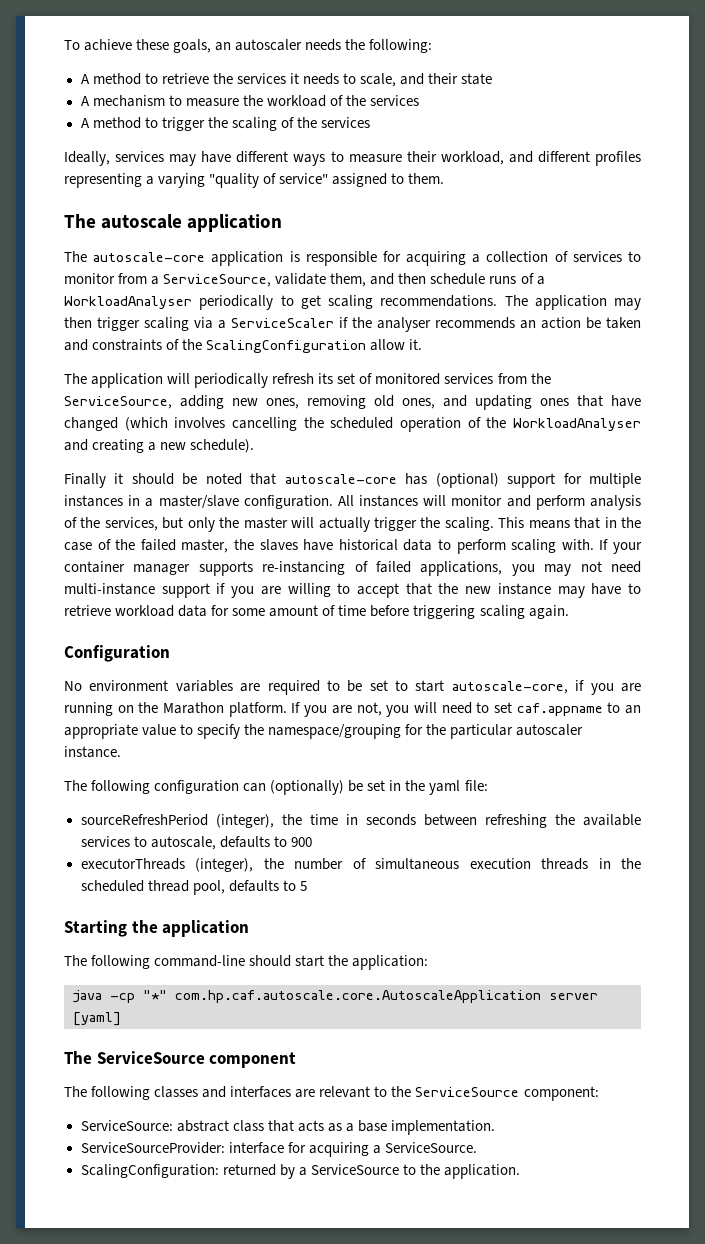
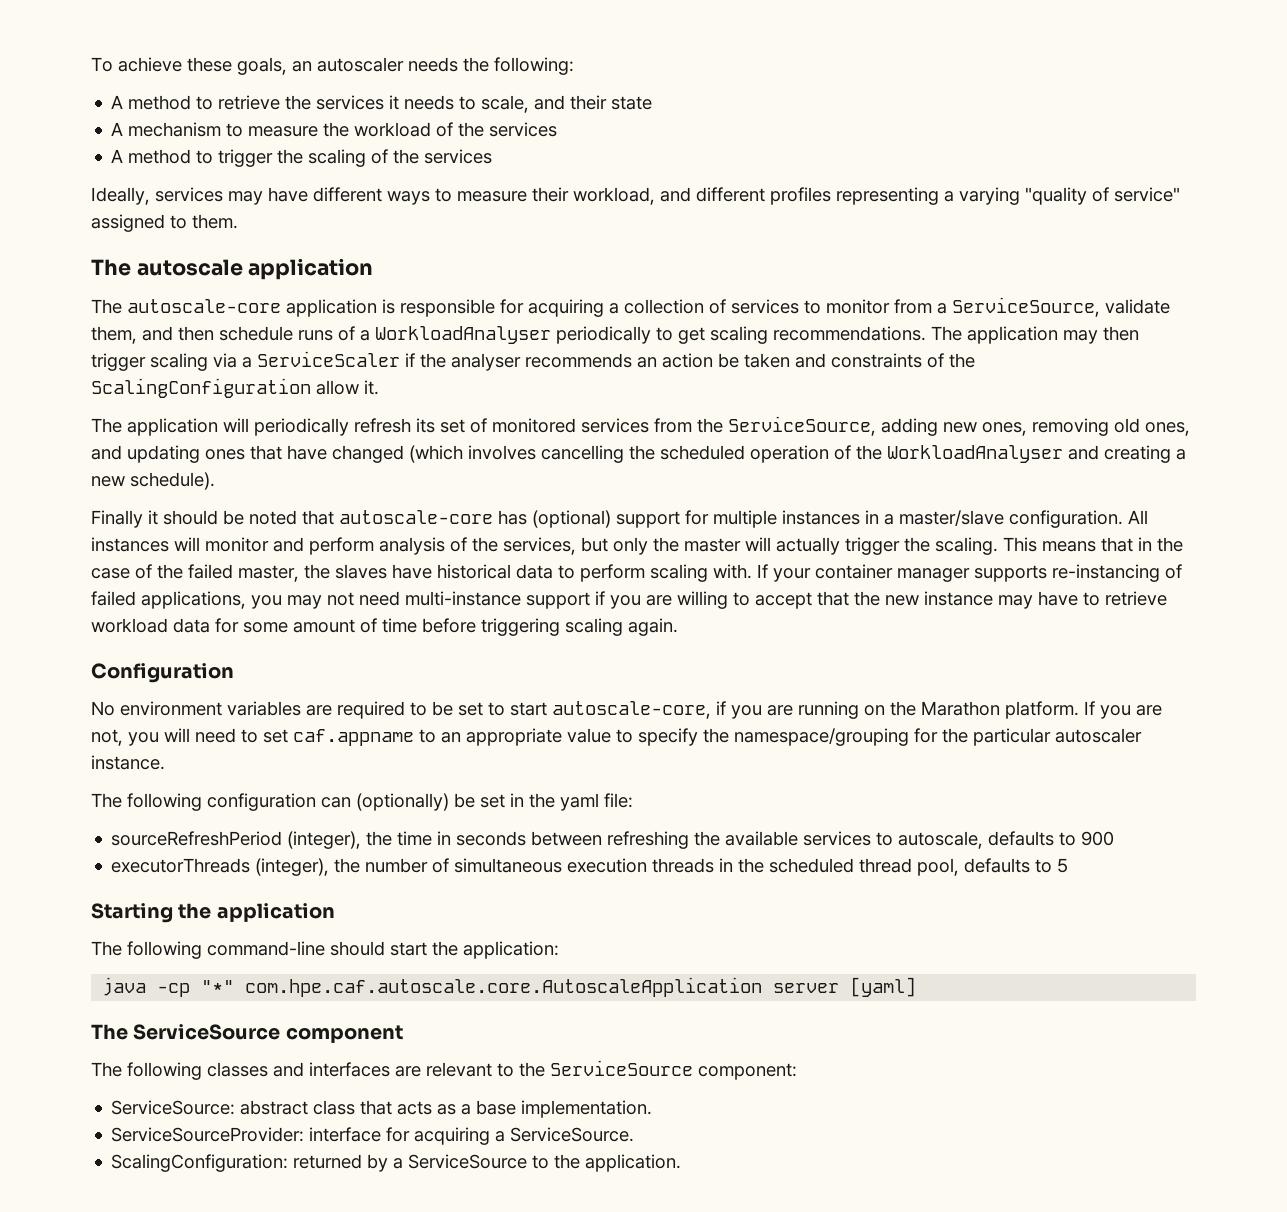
[175,990,541,1003] com.hp.caf.autoscale.core.AutoscaleApplication -> [245,977,763,997] com.hpe.caf.autoscale.core.AutoscaleApplication

